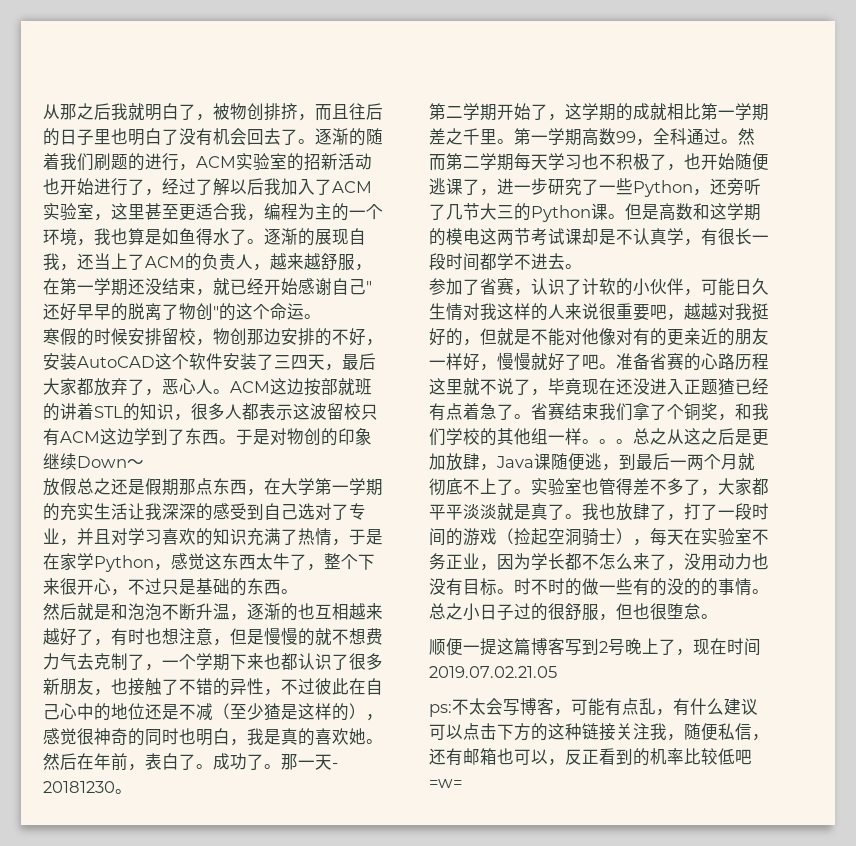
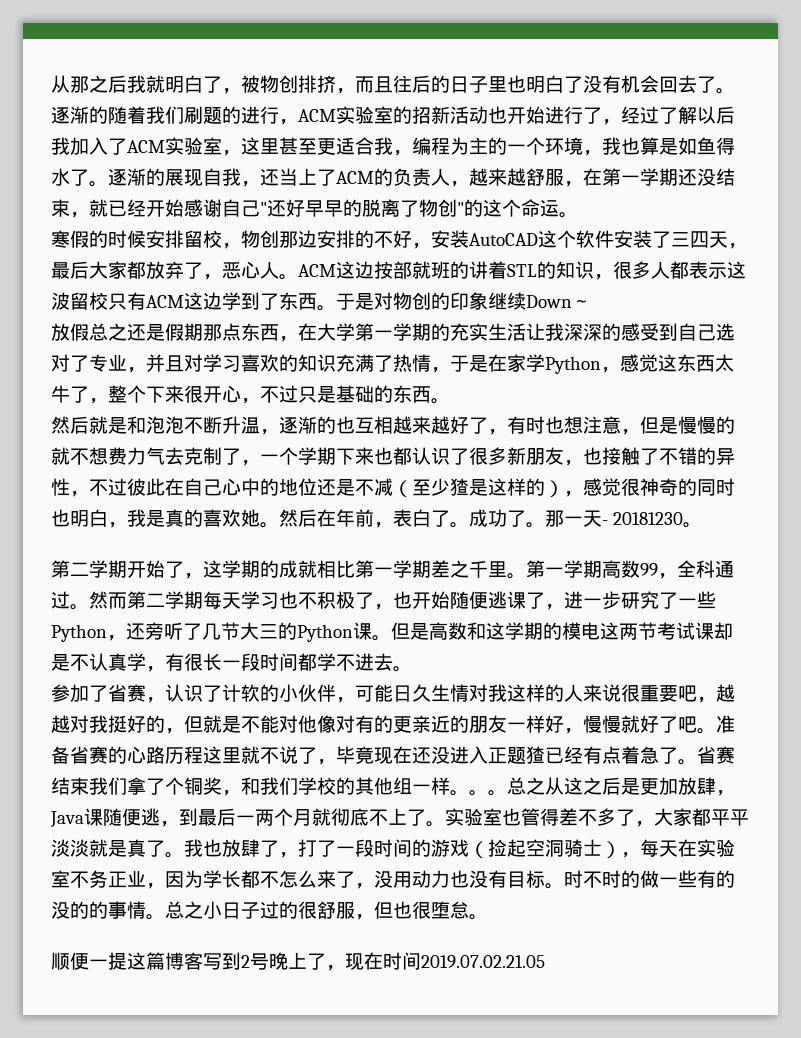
[429,698,758,717] [429,723,769,741] [429,748,752,766] [429,779,462,788] // ps:不太会写博客，可能有点乱，有什么建议可以点击下方的这种链接关注我，随便私信，还有邮箱也可以，反正看到的机率比较低吧=w= -> (545, 961) none

